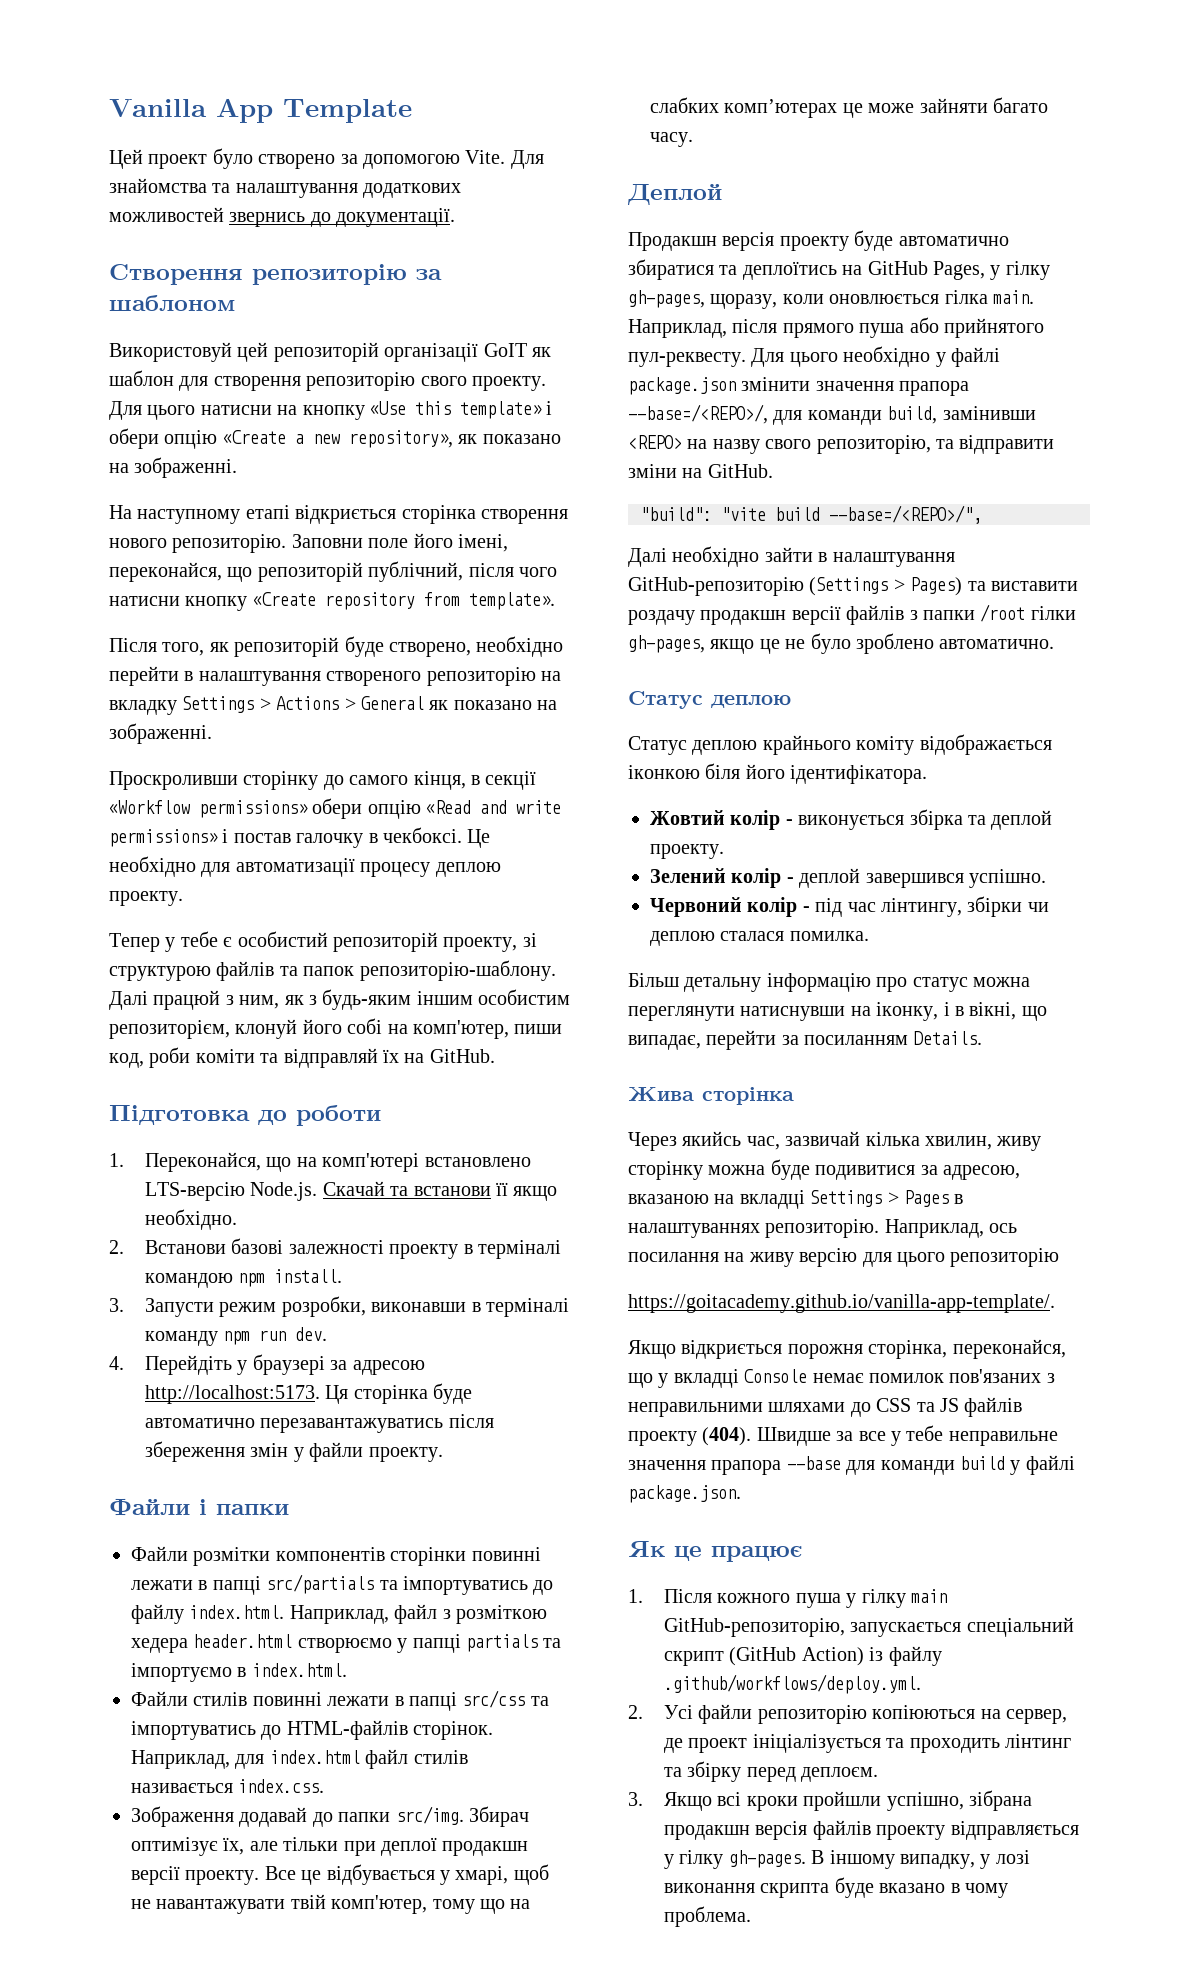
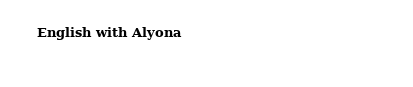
[109,98,412,123] [109,148,544,169] [109,178,462,198] [109,207,456,227] [109,264,442,285] [109,295,235,311] [109,342,551,362] [109,370,546,391] [109,401,553,420] [109,428,561,449] [109,457,238,478] [109,505,568,524] [109,533,508,553] [109,561,557,582] [109,592,555,611] [109,636,564,657] [109,666,561,686] [109,696,558,715] [109,723,212,744] [109,771,537,790] [109,798,562,819] [109,827,491,848] [109,856,501,877] [109,891,183,906] [109,931,537,952] [109,960,556,981] [109,989,571,1010] [109,1018,563,1039] [109,1047,495,1068] [109,1105,381,1126] [109,1152,531,1172] [145,1181,558,1201] [145,1209,238,1230] [109,1238,562,1259] [145,1269,343,1288] [109,1296,570,1317] [145,1327,328,1346] [109,1354,425,1375] [145,1383,473,1404] [145,1414,494,1433] [145,1441,443,1462] [109,1498,289,1516] [131,1546,541,1566] [131,1574,554,1595] [131,1604,547,1624] [131,1634,562,1653] [131,1663,347,1682] [131,1690,549,1711] [131,1720,494,1740] [131,1749,468,1769] [131,1779,325,1793] [131,1806,529,1827] [131,1837,529,1856] [131,1864,549,1885] [131,1894,531,1914] [650,97,1048,118] [650,132,693,147] [627,184,722,205] [628,230,1009,251] [628,259,1050,280] [628,290,1034,309] [628,317,1044,338] [628,346,1000,367] [628,377,970,396] [628,404,1036,425] [628,435,1055,454] [628,464,773,478] [640,505,982,524] [628,546,955,567] [628,577,1078,596] [628,604,1076,625] [628,633,1055,654] [628,691,791,709] [628,734,1052,755] [628,763,928,784] [650,809,1053,830] [650,844,724,859] [650,868,1046,888] [650,896,1049,917] [650,931,869,946] [628,973,1030,992] [628,1002,1047,1021] [628,1030,982,1050] [628,1087,794,1105] [628,1131,1042,1151] [628,1159,1020,1180] [628,1190,964,1209] [628,1219,1018,1238] [628,1248,1060,1267] [628,1294,1055,1313] [628,1339,1066,1359] [628,1369,1055,1388] [628,1397,1023,1417] [628,1425,1058,1446] [628,1455,1075,1475] [628,1485,741,1503] [628,1541,802,1562] [628,1589,948,1608] [664,1617,1074,1637] [664,1646,942,1666] [664,1674,922,1694] [628,1704,1068,1724] [664,1734,1072,1753] [664,1761,879,1782] [628,1790,1033,1811] [664,1820,1079,1840] [664,1850,1030,1869] [664,1877,1009,1898] [664,1906,752,1927] Vanilla App Template // Цей проект було створено за допомогою Vite. Для знайомства та налаштування додаткових можливостей звернись до документації. // Створення репозиторію за шаблоном // Використовуй цей репозиторій організації GoIT як шаблон для створення репозиторію свого проекту. Для цього натисни на кнопку «Use this template» і обери опцію «Create a new repository», як показано на зображенні. // На наступному етапі відкриється сторінка створення нового репозиторію. Заповни поле його імені, переконайся, що репозиторій публічний, після чого натисни кнопку «Create repository from template». // Після того, як репозиторій буде створено, необхідно перейти в налаштування створеного репозиторію на вкладку Settings > Actions > General як показано на зображенні. // Проскроливши сторінку до самого кінця, в секції «Workflow permissions» обери опцію «Read and write permissions» і постав галочку в чекбоксі. Це необхідно для автоматизації процесу деплою проекту. // Тепер у тебе є особистий репозиторій проекту, зі структурою файлів та папок репозиторію-шаблону. Далі працюй з ним, як з будь-яким іншим особистим репозиторієм, клонуй його собі на комп'ютер, пиши код, роби коміти та відправляй їх на GitHub. // Підготовка до роботи // 1. Переконайся, що на комп'ютері встановлено LTS-версію Node.js. Скачай та встанови її якщо необхідно. // 2. Встанови базові залежності проекту в терміналі командою npm install. // 3. Запусти режим розробки, виконавши в терміналі команду npm run dev. // 4. Перейдіть у браузері за адресою http://localhost:5173. Ця сторінка буде автоматично перезавантажуватись після збереження змін у файли проекту. // Файли і папки // Файли розмітки компонентів сторінки повинні лежати в папці src/partials та імпортуватись до файлу index.html. Наприклад, файл з розміткою хедера header.html створюємо у папці partials та імпортуємо в index.html. // Файли стилів повинні лежати в папці src/css та імпортуватись до HTML-файлів сторінок. Наприклад, для index.html файл стилів називається index.css. // Зображення додавай до папки src/img. Збирач оптимізує їх, але тільки при деплої продакшн версії проекту. Все це відбувається у хмарі, щоб не навантажувати твій комп'ютер, тому що на слабких компʼютерах це може зайняти багато часу. // Деплой // Продакшн версія проекту буде автоматично збиратися та деплоїтись на GitHub Pages, у гілку gh-pages, щоразу, коли оновлюється гілка main. Наприклад, після прямого пуша або прийнятого пул-реквесту. Для цього необхідно у файлі package.json змінити значення прапора --base=/<REPO>/, для команди build, замінивши <REPO> на назву свого репозиторію, та відправити зміни на GitHub. // "build": "vite build --base=/<REPO>/", // Далі необхідно зайти в налаштування GitHub-репозиторію (Settings > Pages) та виставити роздачу продакшн версії файлів з папки /root гілки gh-pages, якщо це не було зроблено автоматично. // Статус деплою // Статус деплою крайнього коміту відображається іконкою біля його ідентифікатора. // Жовтий колір - виконується збірка та деплой проекту. // Зелений колір - деплой завершився успішно. // Червоний колір - під час лінтингу, збірки чи деплою сталася помилка. // Більш детальну інформацію про статус можна переглянути натиснувши на іконку, і в вікні, що випадає, перейти за посиланням Details. // Жива сторінка // Через якийсь час, зазвичай кілька хвилин, живу сторінку можна буде подивитися за адресою, вказаною на вкладці Settings > Pages в налаштуваннях репозиторію. Наприклад, ось посилання на живу версію для цього репозиторію // https://goitacademy.github.io/vanilla-app-template/. // Якщо відкриється порожня сторінка, переконайся, що у вкладці Console немає помилок пов'язаних з неправильними шляхами до CSS та JS файлів проекту (404). Швидше за все у тебе неправильне значення прапора --base для команди build у файлі package.json. // Як це працює // 1. Після кожного пуша у гілку main GitHub-репозиторію, запускається спеціальний скрипт (GitHub Action) із файлу .github/workflows/deploy.yml. // 2. Усі файли репозиторію копіюються на сервер, де проект ініціалізується та проходить лінтинг та збірку перед деплоєм. // 3. Якщо всі кроки пройшли успішно, зібрана продакшн версія файлів проекту відправляється у гілку gh-pages. В іншому випадку, у лозі виконання скрипта буде вказано в чому проблема. -> [37,27,182,40] English with Alyona

